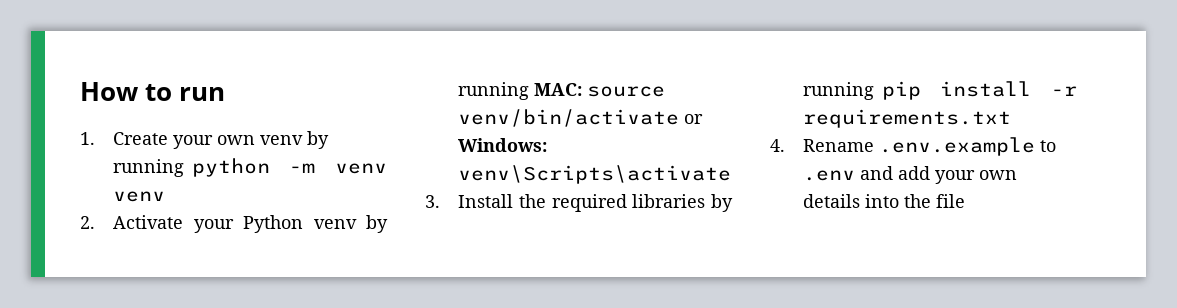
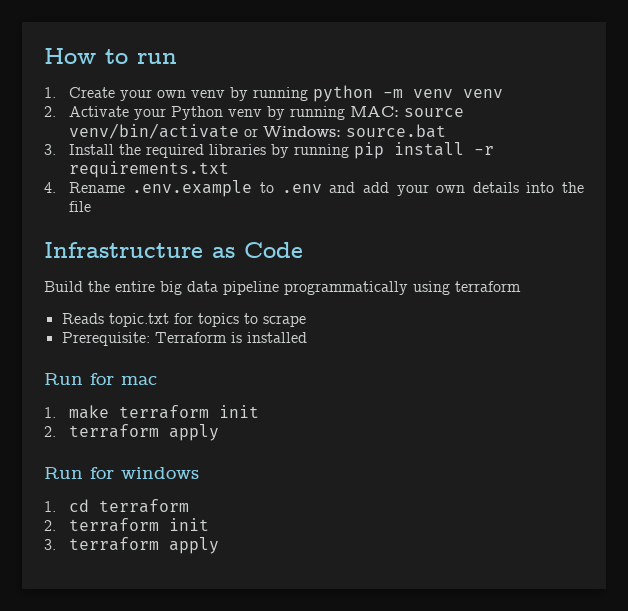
[458,165,732,184] venv\Scripts\activate -> [345,124,446,138] source.bat
(966, 201) none -> [44,242,303,258] [44,281,521,295] [61,313,306,327] [61,332,307,346] [44,373,157,385] [44,405,259,419] [44,424,219,441] [44,467,199,479] [44,499,189,513] [44,518,209,532] [44,537,219,554] // Infrastructure as Code // Build the entire big data pipeline programmatically using terraform // Reads topic.txt for topics to scrape // Prerequisite: Terraform is installed // Run for mac // 1. make terraform init // 2. terraform apply // Run for windows // 1. cd terraform // 2. terraform init // 3. terraform apply

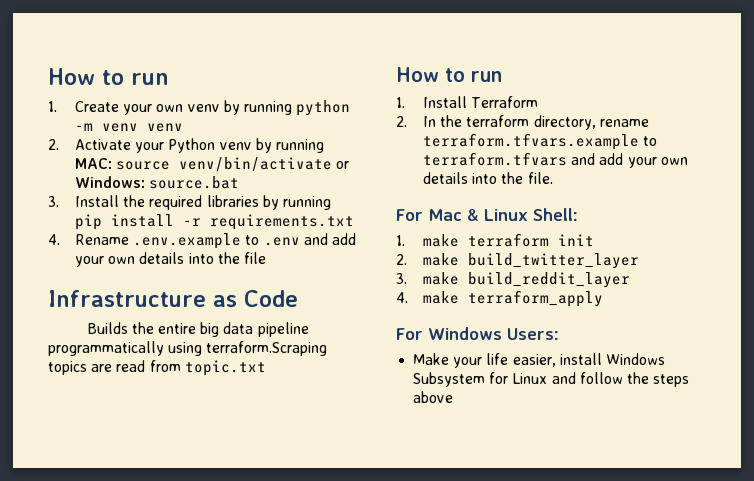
[44,281,83,292] Build -> [87,322,128,334] Builds
[455,281,521,292] [61,313,306,327] [61,332,307,346] [44,373,157,385] terraform // Reads topic.txt for topics to scrape // Prerequisite: Terraform is installed // Run for mac -> [206,341,328,356] [48,360,266,376] [396,67,502,82] [396,96,539,108] [396,115,649,130] [423,133,658,150] [423,152,688,168] [423,172,553,184] [396,208,578,221] terraform.Scraping topics are read from topic.txt // How to run // 1. Install Terraform // 2. In the terraform directory, rename terraform.tfvars.example to terraform.tfvars and add your own details into the file. // For Mac & Linux Shell:
[68,424,219,441] [44,467,199,479] [44,499,189,513] [44,518,209,532] [44,537,219,554] terraform apply // Run for windows // 1. cd terraform // 2. terraform init // 3. terraform apply -> [423,253,640,269] [396,272,631,288] [396,290,604,307] [396,327,559,340] [413,353,665,368] [413,372,690,387] [413,391,454,403] make build_twitter_layer // 3. make build_reddit_layer // 4. make terraform_apply // For Windows Users: // Make your life easier, install Windows Subsystem for Linux and follow the steps above

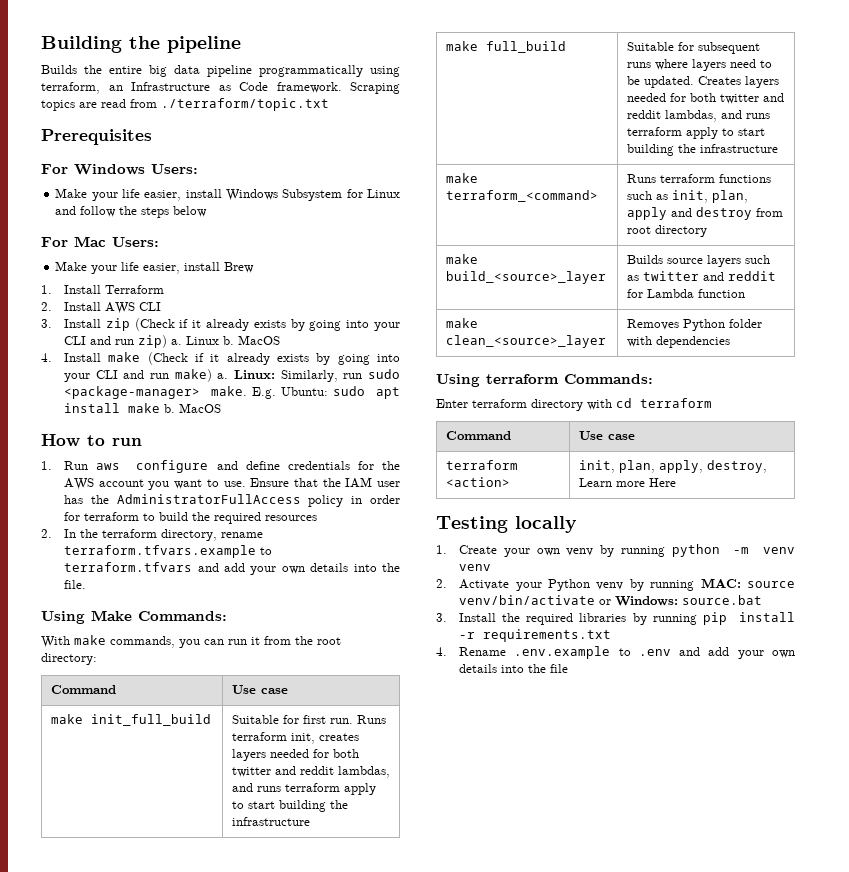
[48,68,169,85] How to run -> [41,36,241,53] [41,65,400,77] [41,82,400,94] [41,98,329,111] [41,129,152,145] [41,164,198,175] [55,188,400,201] [55,206,208,218] [41,236,159,247] [55,261,255,274] [41,285,165,294] [41,302,162,314] [41,318,400,331] [64,335,281,348] [41,352,400,365] [64,369,400,382] [64,386,400,399] [64,403,222,413] [41,434,142,447] [41,460,401,473] [64,477,401,490] [64,494,400,507] [64,512,318,524] [41,529,264,541] [64,545,273,558] [64,562,400,575] [64,580,87,589] [41,610,227,624] [41,635,341,648] [41,653,97,665] [50,685,116,694] [231,685,288,694] [50,714,211,726] [231,715,386,724] [231,732,359,744] [231,749,359,761] [231,766,390,778] [231,783,376,795] [231,800,348,812] [231,817,310,826] [445,41,566,53] [626,42,760,54] [626,59,772,71] [626,76,779,88] [626,93,784,104] [626,110,770,122] [626,127,765,139] [626,144,778,156] [445,173,478,183] [445,190,598,202] [626,174,771,183] [626,190,748,203] [626,207,783,220] [626,225,707,237] [445,254,478,264] [445,271,606,284] [626,255,770,267] [626,271,776,281] [626,289,745,298] [445,318,478,328] [445,335,606,348] [626,319,762,331] [626,336,730,348] [436,374,653,387] [436,398,712,411] [445,431,511,440] [578,431,635,440] [445,460,518,470] [445,477,510,487] [578,460,767,473] [578,478,676,487] [436,516,577,533] Building the pipeline // Builds the entire big data pipeline programmatically using terraform, an Infrastructure as Code framework. Scraping topics are read from ./terraform/topic.txt // Prerequisites // For Windows Users: // Make your life easier, install Windows Subsystem for Linux and follow the steps below // For Mac Users: // Make your life easier, install Brew // 1. Install Terraform // 2. Install AWS CLI // 3. Install zip (Check if it already exists by going into your CLI and run zip) a. Linux b. MacOS // 4. Install make (Check if it already exists by going into your CLI and run make) a. Linux: Similarly, run sudo <package-manager> make. E.g. Ubuntu: sudo apt install make b. MacOS // How to run // 1. Run aws configure and define credentials for the AWS account you want to use. Ensure that the IAM user has the AdministratorFullAccess policy in order for terraform to build the required resources // 2. In the terraform directory, rename terraform.tfvars.example to terraform.tfvars and add your own details into the file. // Using Make Commands: // With make commands, you can run it from the root directory: // Command | Use case // make init_full_build | Suitable for first run. Runs terraform init, creates layers needed for both twitter and reddit lambdas, and runs terraform apply to start building the infrastructure // make full_build | Suitable for subsequent runs where layers need to be updated. Creates layers needed for both twitter and reddit lambdas, and runs terraform apply to start building the infrastructure // make terraform_<command> | Runs terraform functions such as init, plan, apply and destroy from root directory // make build_<source>_layer | Builds source layers such as twitter and reddit for Lambda function // make clean_<source>_layer | Removes Python folder with dependencies // Using terraform Commands: // Enter terraform directory with cd terraform // Command | Use case // terraform <action> | init, plan, apply, destroy, Learn more Here // Testing locally
[48,290,298,307] [87,322,309,337] [48,341,328,356] [48,360,266,376] [396,67,502,82] [396,96,539,108] [396,115,649,130] [423,133,658,150] [423,152,688,168] [423,172,553,184] [396,208,578,221] [396,233,595,247] [396,253,640,269] [396,272,631,288] [396,290,604,307] [396,327,559,340] [413,353,665,368] [413,372,690,387] [413,391,454,403] // Infrastructure as Code // Builds the entire big data pipeline programmatically using terraform.Scraping topics are read from topic.txt // How to run // 1. Install Terraform // 2. In the terraform directory, rename terraform.tfvars.example to terraform.tfvars and add your own details into the file. // For Mac & Linux Shell: // 1. make terraform init // 2. make build_twitter_layer // 3. make build_reddit_layer // 4. make terraform_apply // For Windows Users: // Make your life easier, install Windows Subsystem for Linux and follow the steps above -> (569, 668) none

